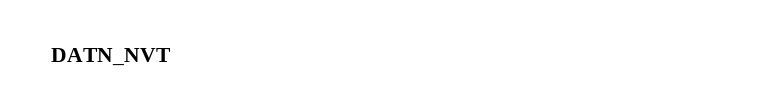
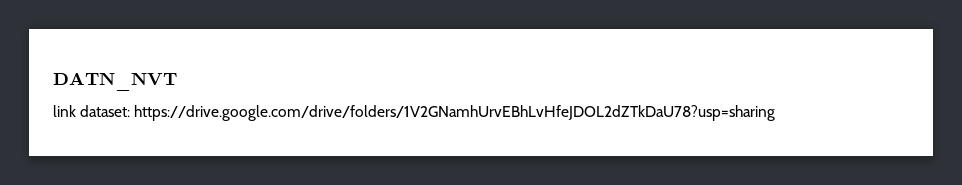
(171, 57) none -> [53,105,776,121] // link dataset: https://drive.google.com/drive/folders/1V2GNamhUrvEBhLvHfeJDOL2dZTkDaU78?usp=sharing

